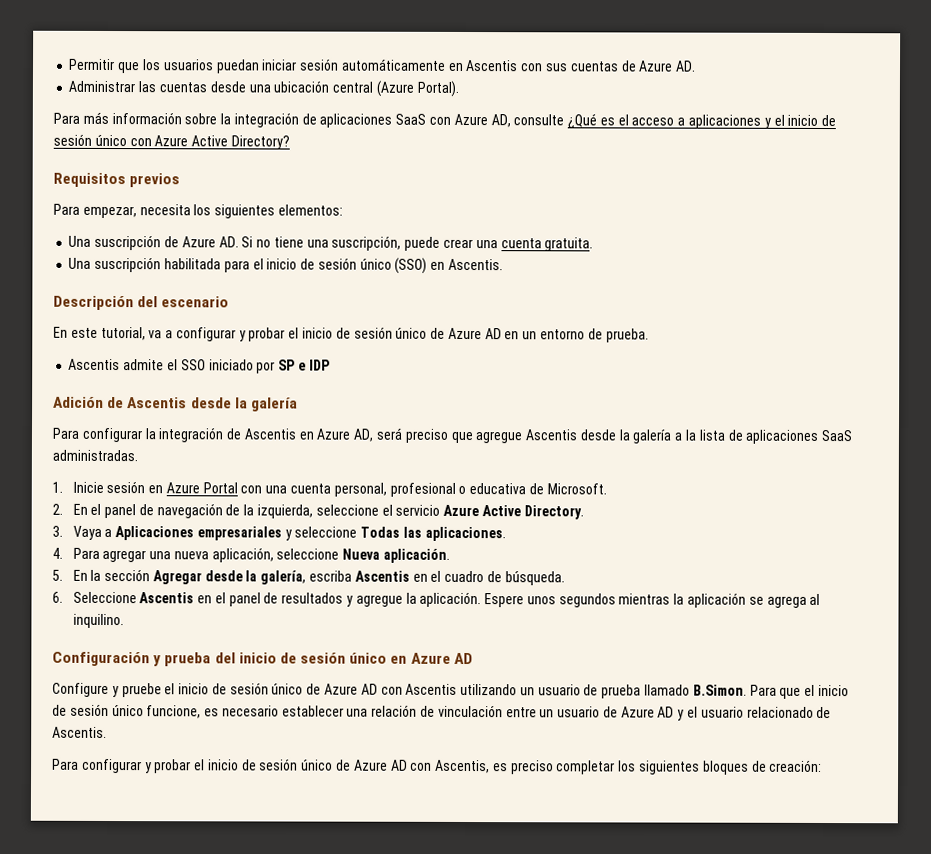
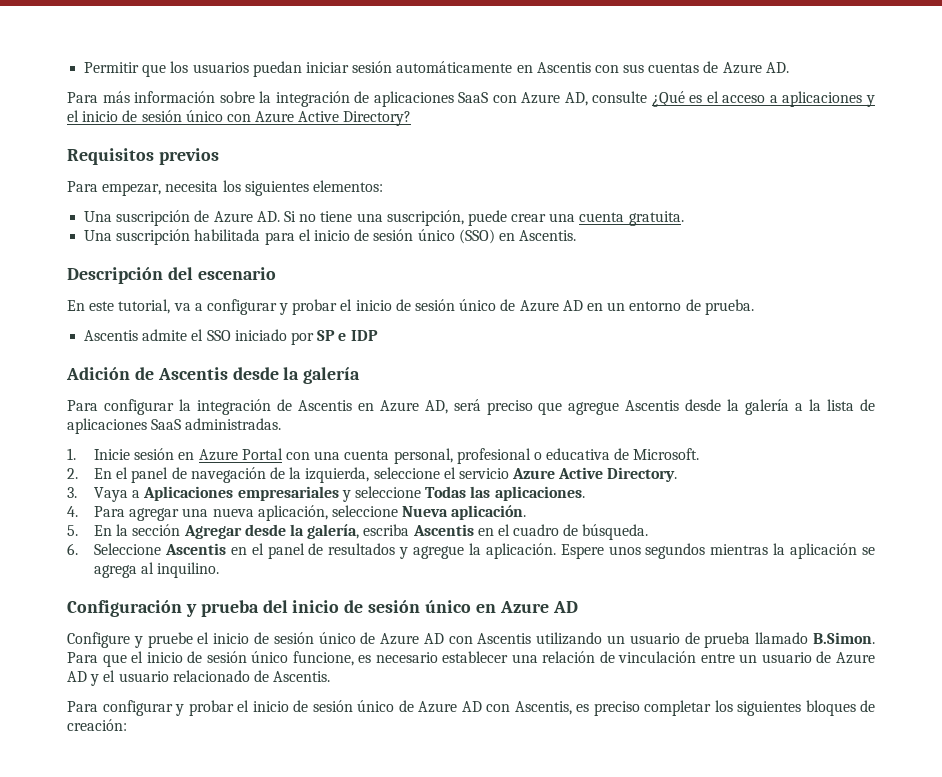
[68,80,459,97] // Administrar las cuentas desde una ubicación central (Azure Portal). -> (789, 67) none

